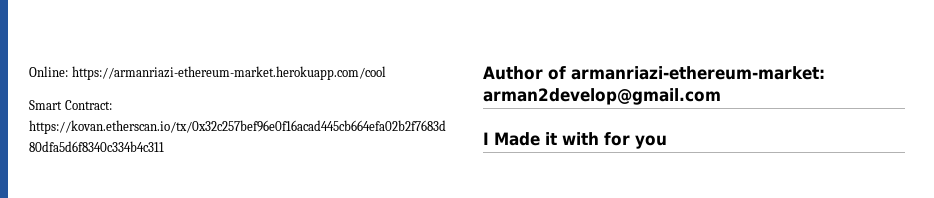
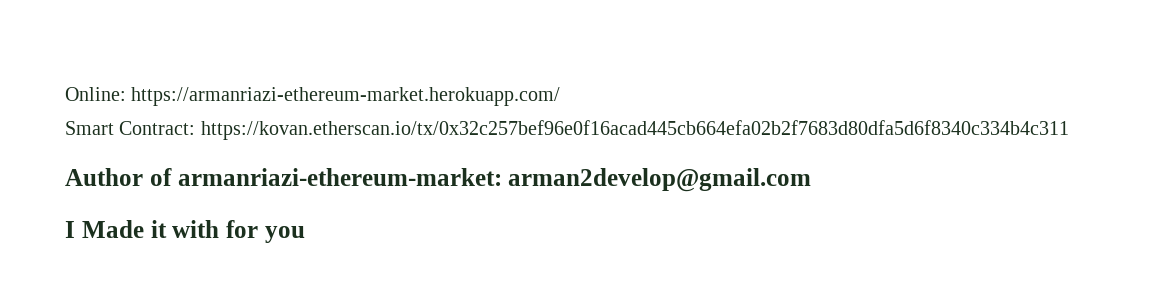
[71,66,386,80] https://armanriazi-ethereum-market.herokuapp.com/cool -> [131,87,561,106] https://armanriazi-ethereum-market.herokuapp.com/

